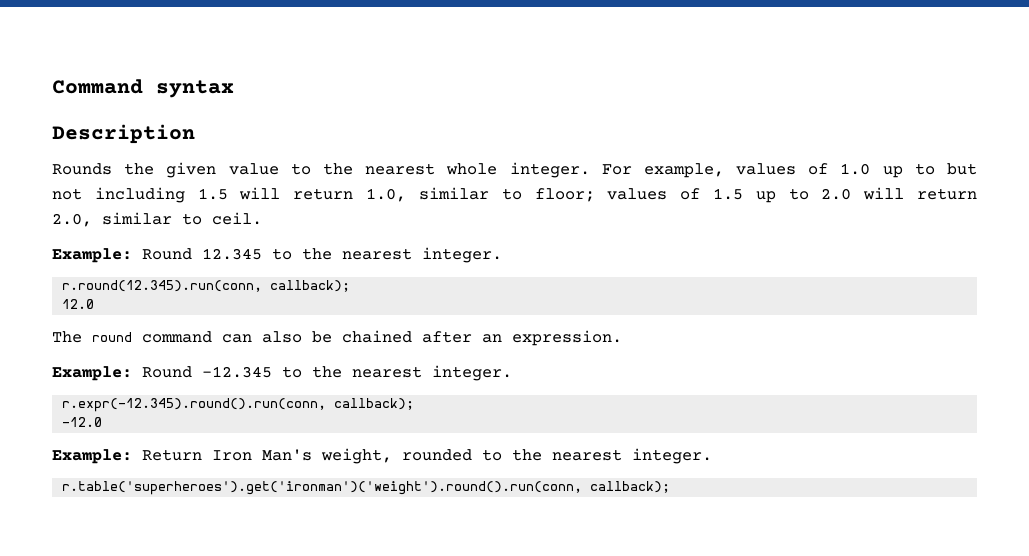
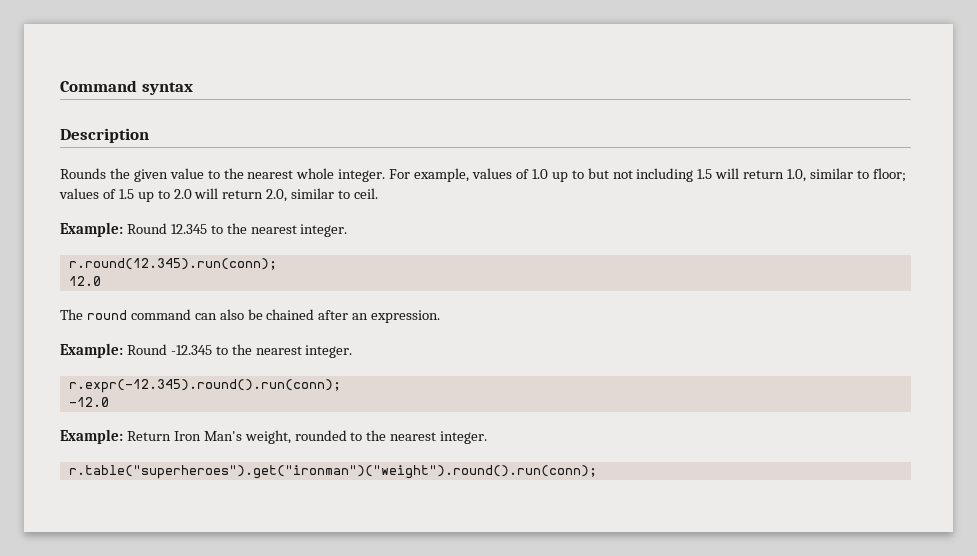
[62,280,351,292] r.round(12.345).run(conn, callback); -> [68,258,277,270] r.round(12.345).run(conn);
[62,398,415,412] r.expr(-12.345).round().run(conn, callback); -> [68,379,341,393] r.expr(-12.345).round().run(conn);
[62,481,671,495] r.table('superheroes').get('ironman')('weight').round().run(conn, callback); -> [68,465,597,479] r.table("superheroes").get("ironman")("weight").round().run(conn);

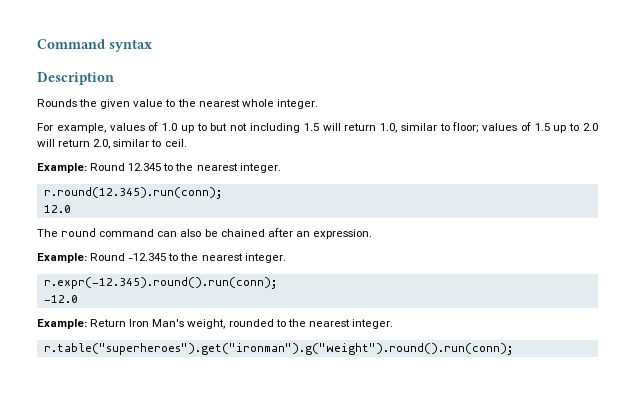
(386, 175) none -> (318, 104) //
[68,465,597,479] r.table("superheroes").get("ironman")("weight").round().run(conn); -> [43,343,513,355] r.table("superheroes").get("ironman").g("weight").round().run(conn);

